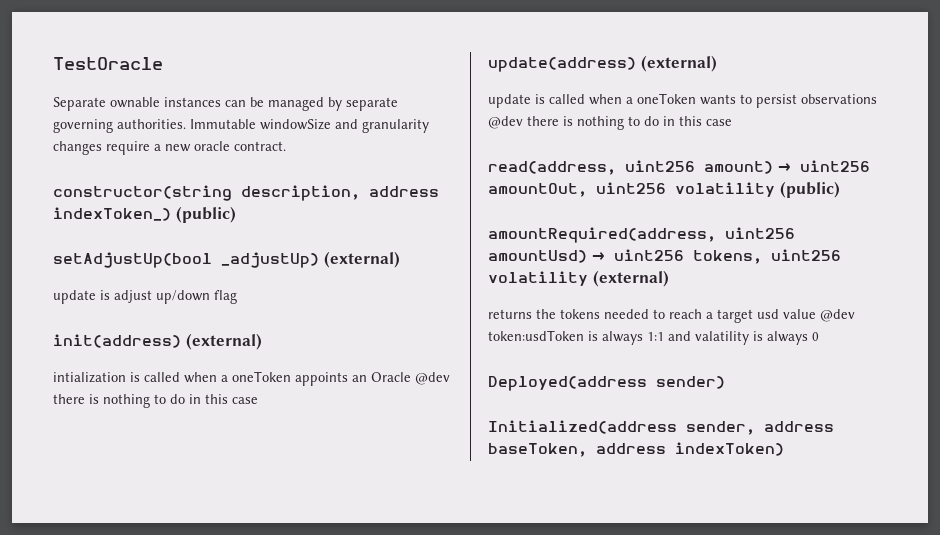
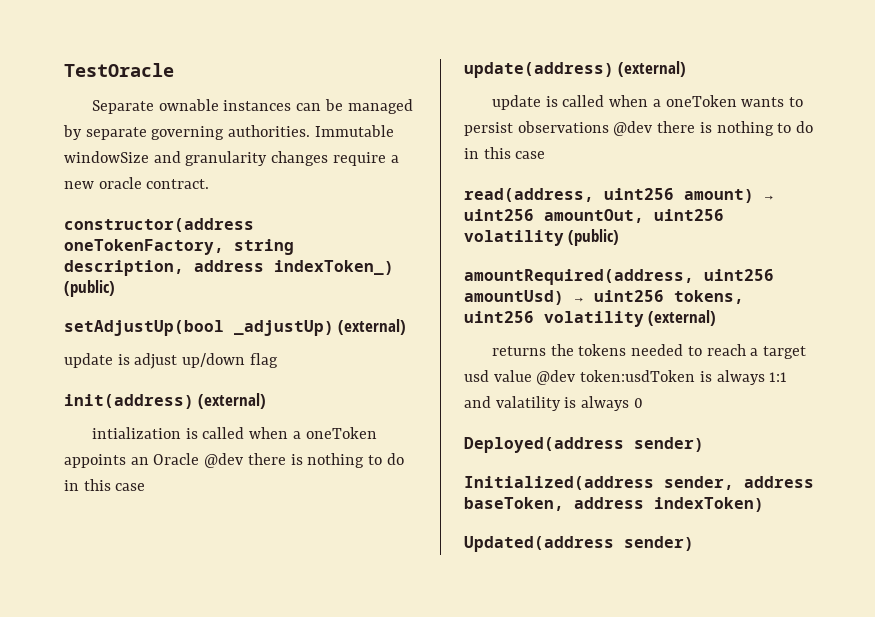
[53,185,232,201] constructor(string -> [64,218,254,232] [64,239,294,255] constructor(address oneTokenFactory, string
(784, 449) none -> [464,536,694,552] // Updated(address sender)

